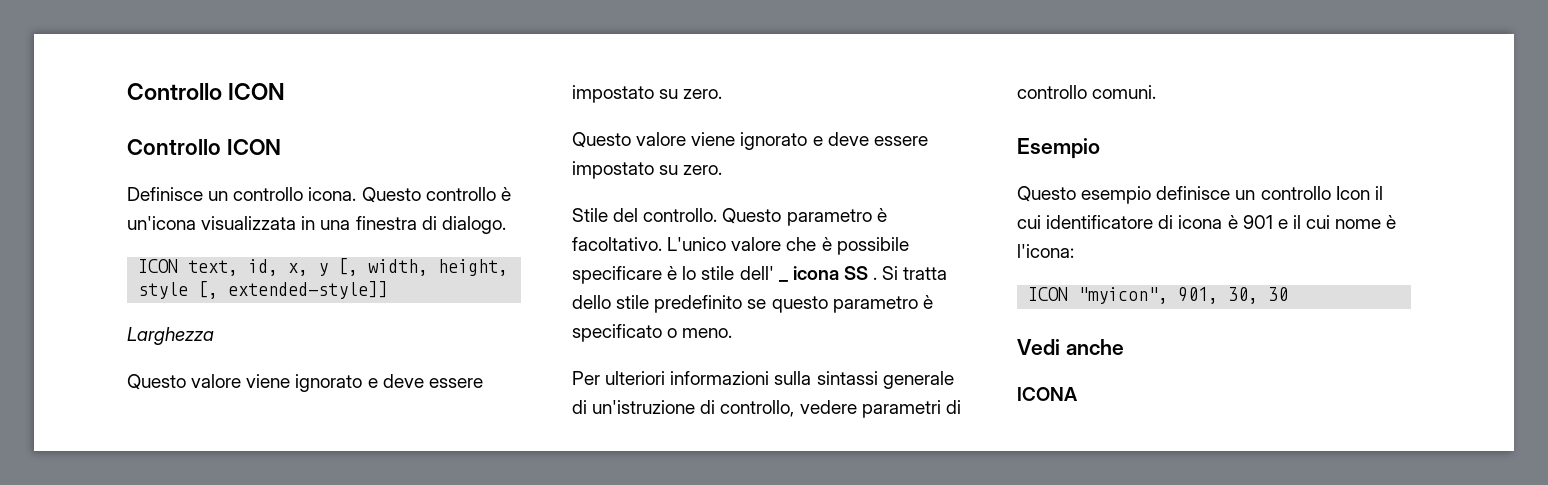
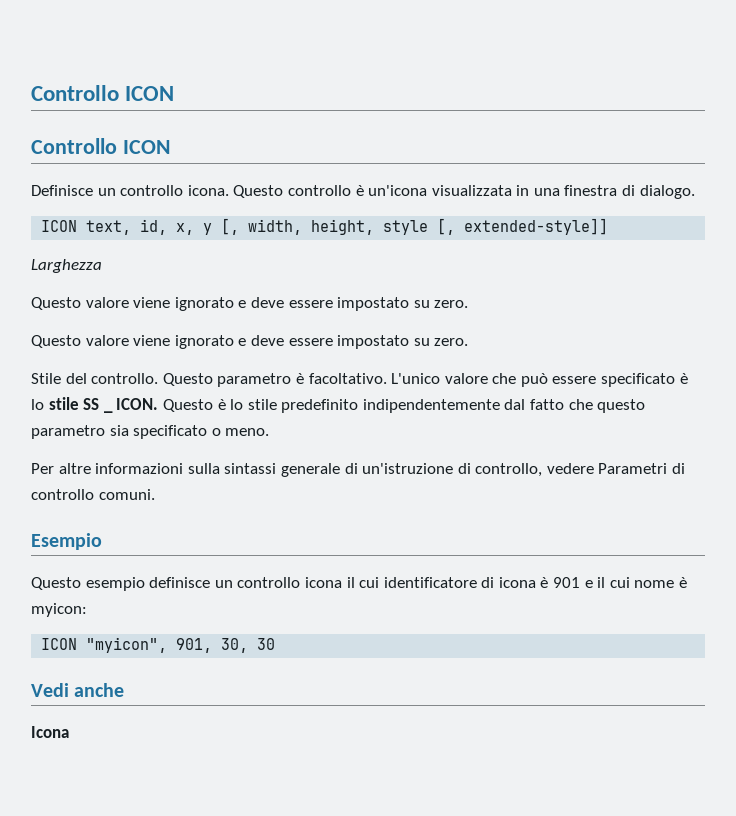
[821,237,909,255] [572,266,774,284] [778,280,788,282] [792,266,948,280] [572,295,767,313] è possibile specificare è lo stile dell' _ icona SS . Si tratta dello stile predefinito se -> [520,373,688,387] [31,397,100,410] [103,410,113,413] [116,398,593,413] può essere specificato è lo stile SS _ ICON. Questo è lo stile predefinito indipendentemente dal fatto che
[922,295,933,309] è -> [109,425,129,436] sia
[605,371,666,385] ulteriori -> [58,463,91,474] altre
[861,400,941,418] parametri -> [598,463,668,474] Parametri
[1335,186,1370,200] Icon -> [304,577,342,588] icona
[1017,244,1074,258] l'icona: -> [31,603,87,617] myicon:
[1017,387,1078,401] ICONA -> [31,726,69,738] Icona

